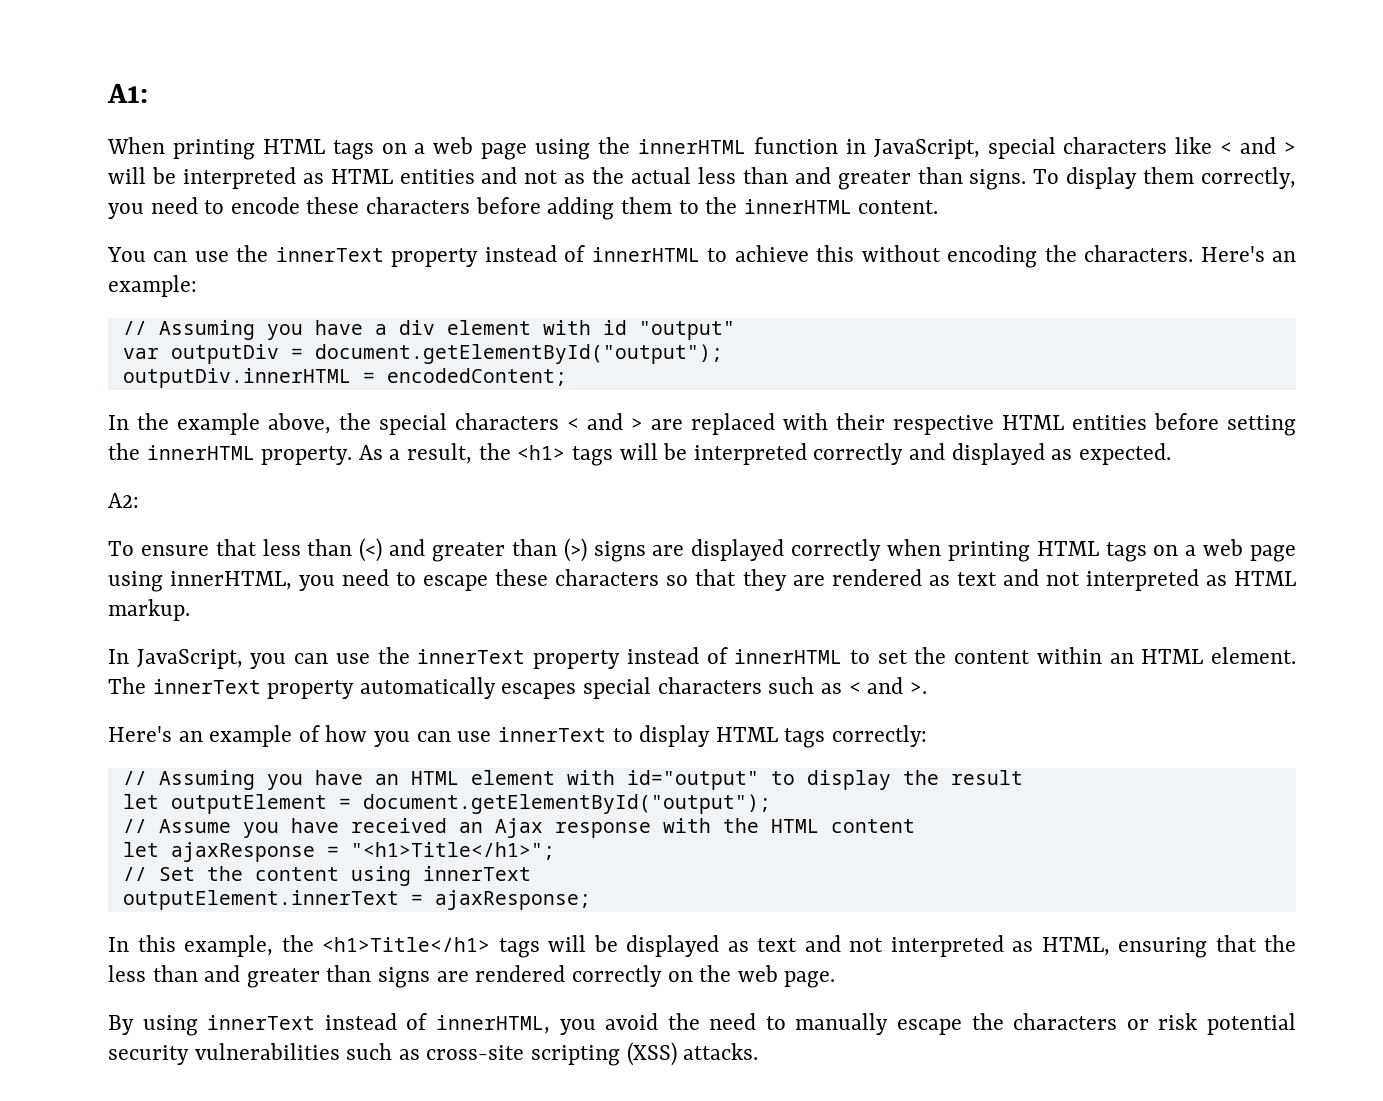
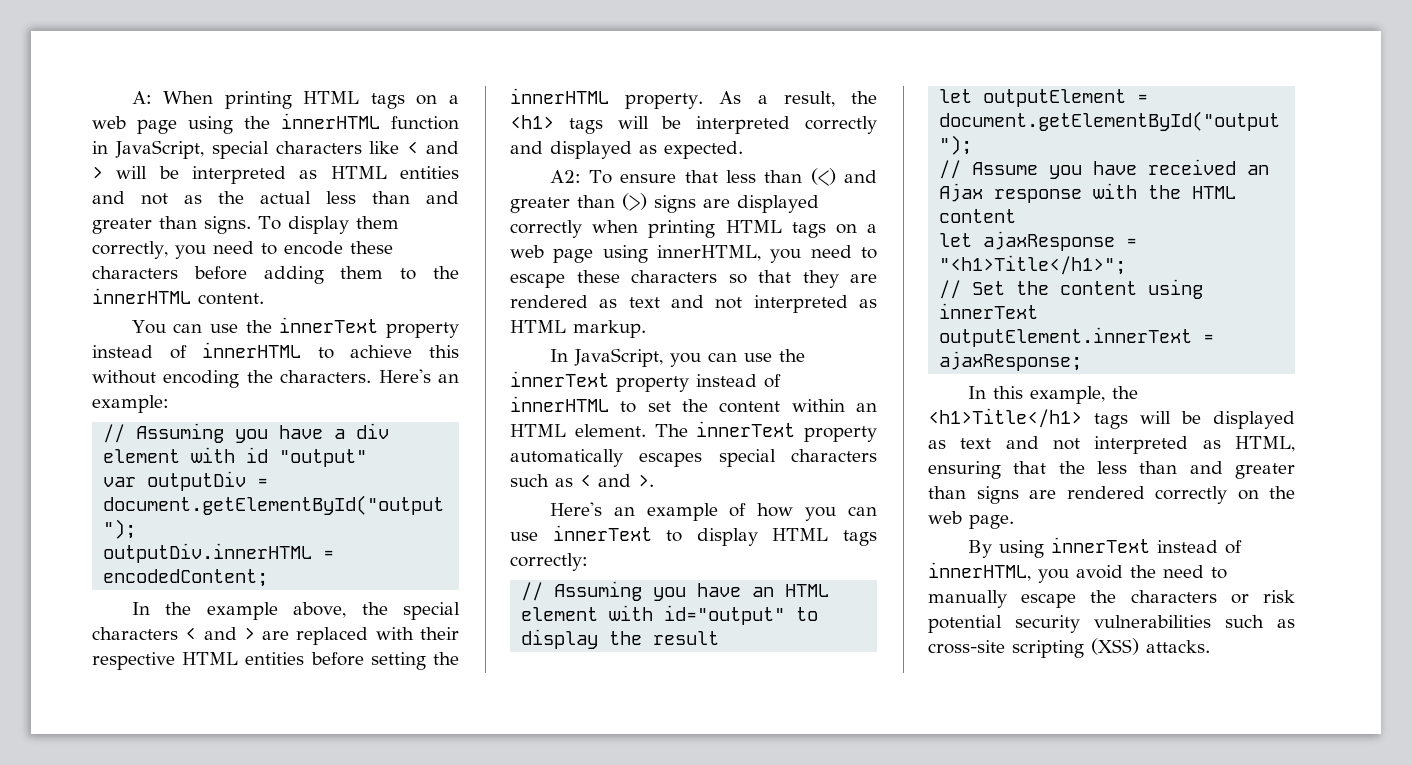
[107,84,148,103] A1: // -> [131,91,152,104] A:
(139, 500) // -> (581, 176) none

